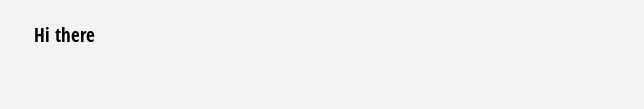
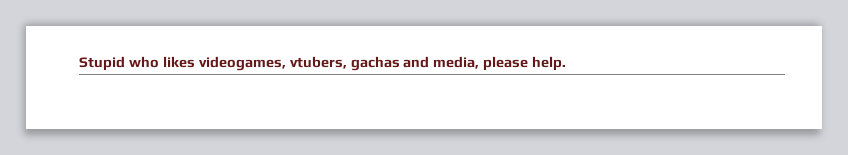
[34,27,95,42] Hi there -> [79,56,567,71] Stupid who likes videogames, vtubers, gachas and media, please help.

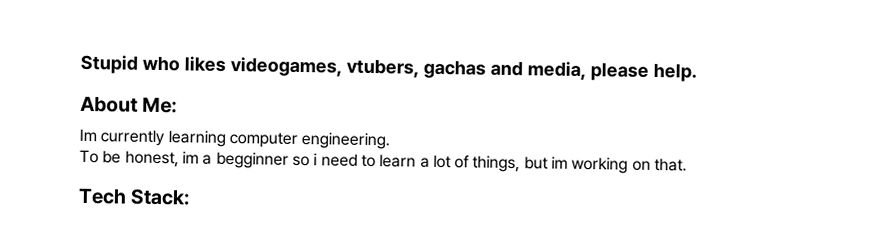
(567, 63) none -> [80,95,179,114] [79,128,391,150] [79,149,688,174] [78,187,192,206] // About Me: // Im currently learning computer engineering. // To be honest, im a begginner so i need to learn a lot of things, but im working on that. // Tech Stack:

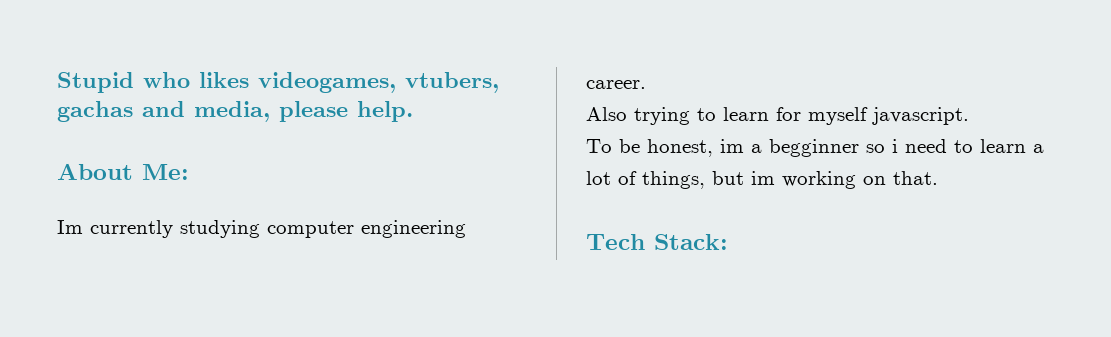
[167,130,391,150] learning computer engineering. -> [180,220,466,238] [586,80,646,89] [586,107,969,125] studying computer engineering career. // Also trying to learn for myself javascript.

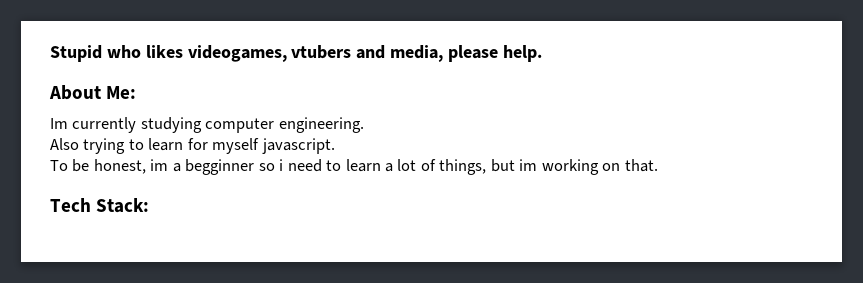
[405,72,499,93] [57,101,133,122] vtubers, gachas -> [291,45,352,59] vtubers
[361,220,466,238] [586,80,646,89] engineering career. -> [278,117,364,133] engineering.

